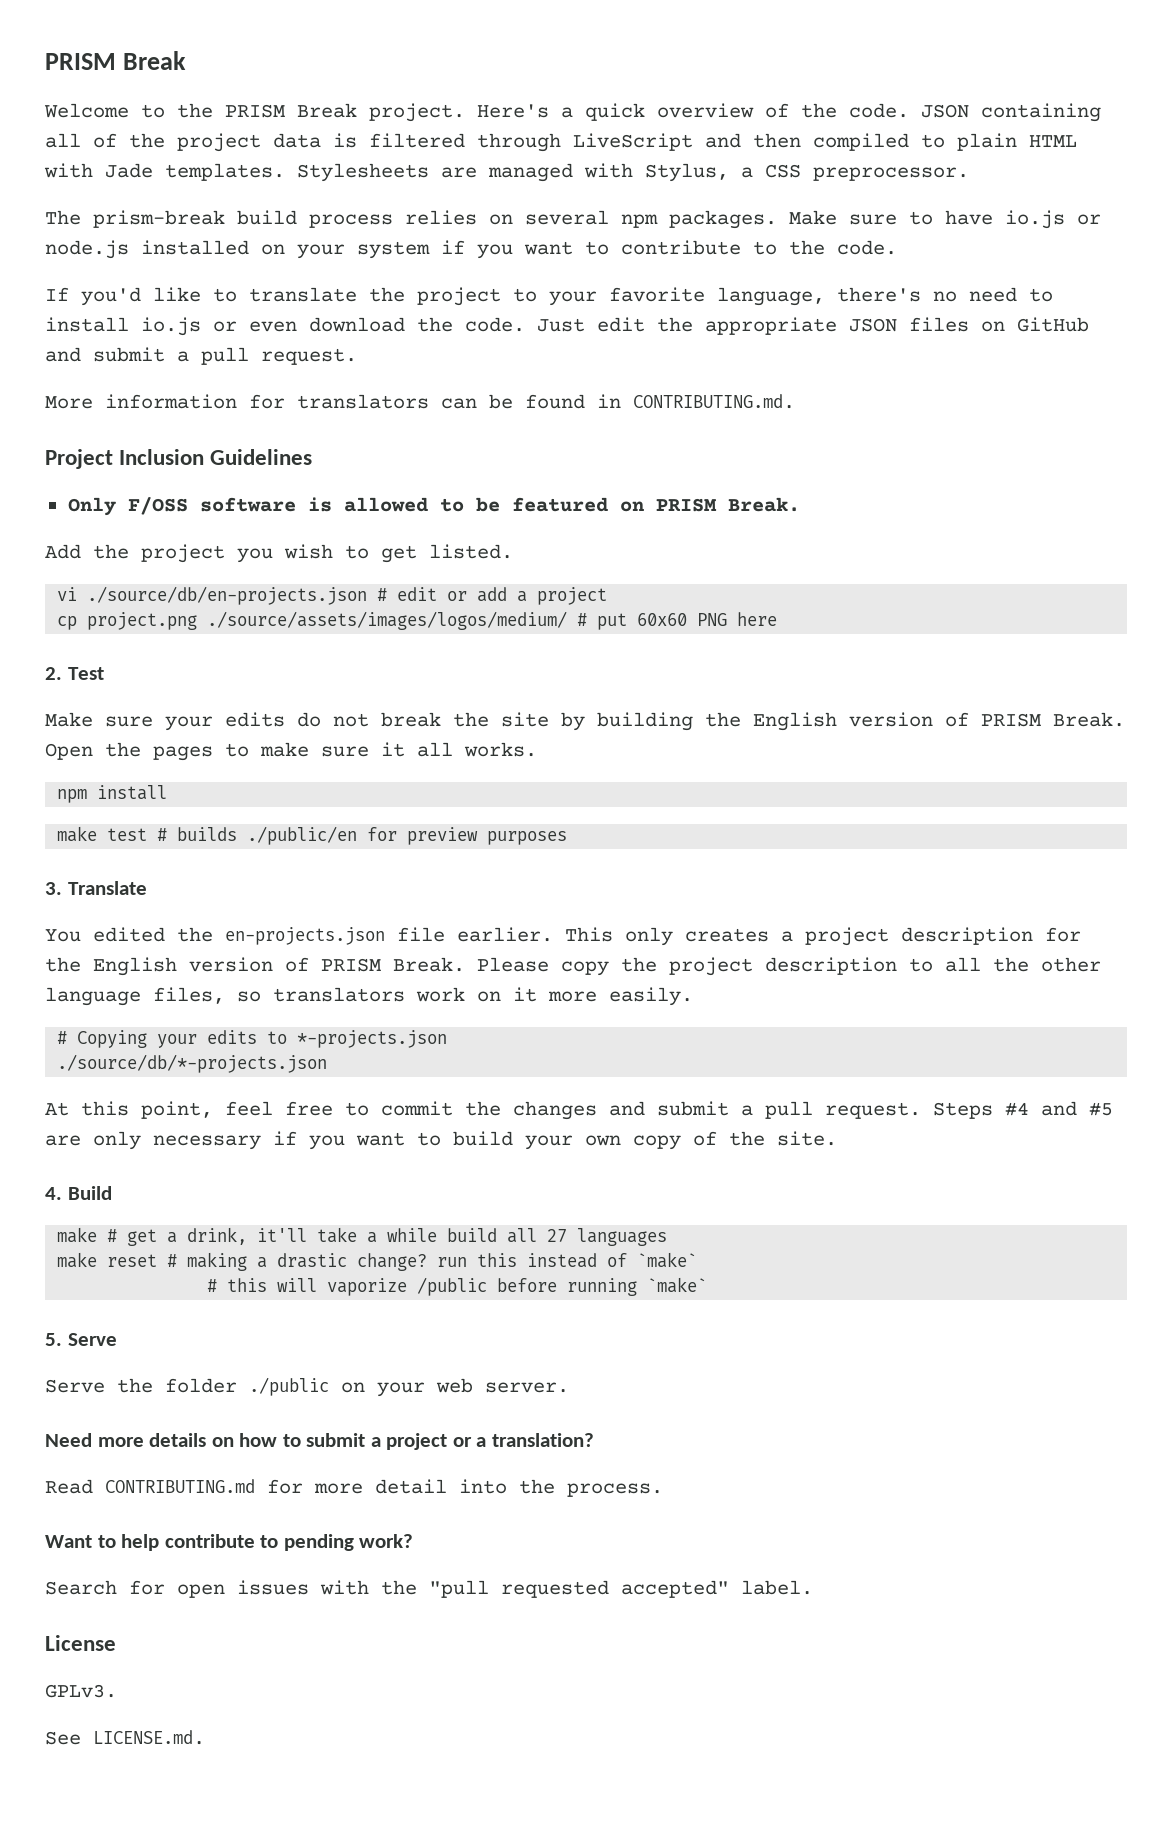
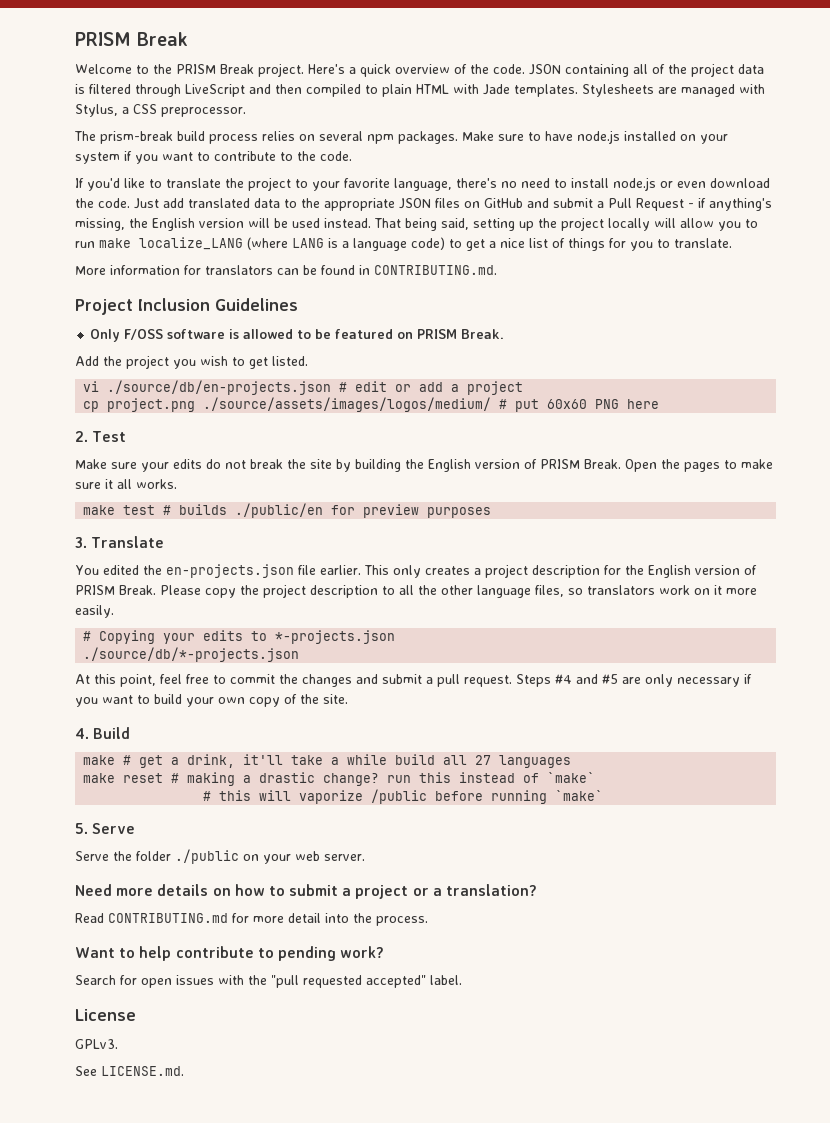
[1005,210,1101,229] io.js or -> (573, 136) none
[141,317,201,336] io.js -> [613,177,656,191] node.js
[597,317,645,332] edit -> [163,198,297,208] add translated data to
[201,347,357,365] pull request. -> [608,198,772,211] [75,217,758,231] [75,237,732,251] Pull Request - if anything's missing, the English version will be used instead. That being said, setting up the project locally will allow you to run make localize_LANG (where LANG is a language code) to get a nice list of things for you to translate.
[57,785,168,803] // npm install -> (177, 484) none

